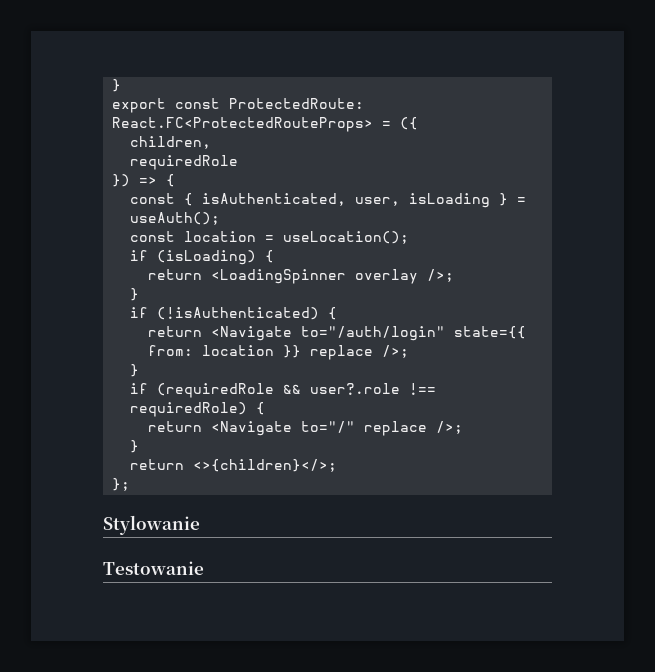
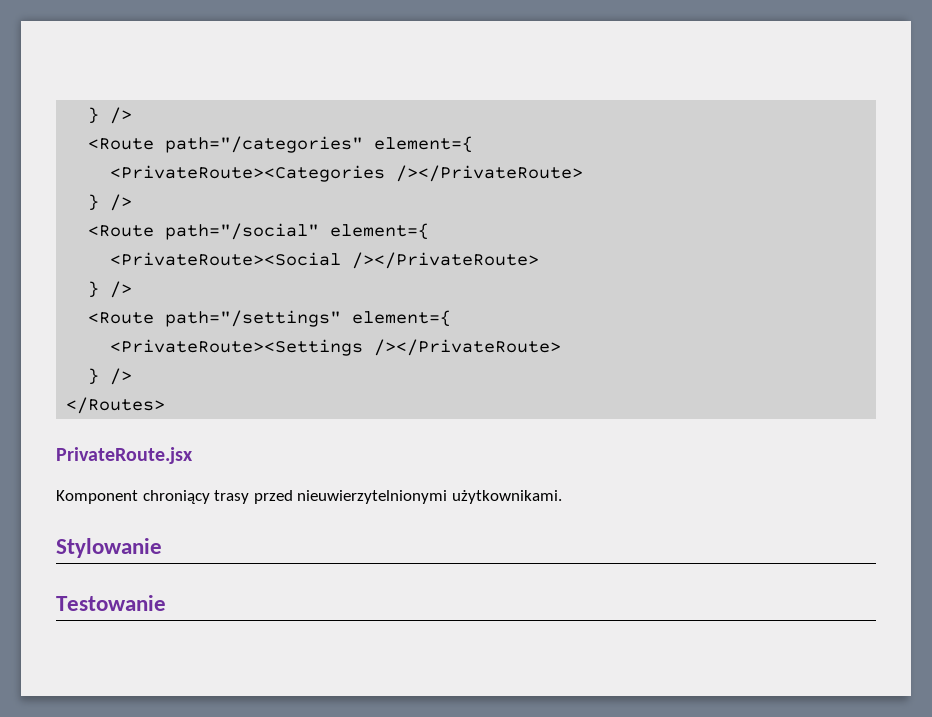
[111,79,121,92] [111,98,364,113] [111,117,418,132] [129,136,211,149] [129,155,238,170] [111,174,175,187] [129,193,526,208] [129,212,220,225] [129,231,409,244] [129,250,274,265] [147,269,454,284] [129,288,139,301] [129,307,337,320] [147,326,526,341] [147,345,409,360] [129,364,139,377] [129,383,436,398] [129,402,265,417] [147,421,463,436] [129,440,139,453] [129,459,337,472] [111,478,130,491] } // export const ProtectedRoute: React.FC<ProtectedRouteProps> = ({ // children, // requiredRole // }) => { // const { isAuthenticated, user, isLoading } = useAuth(); // const location = useLocation(); // if (isLoading) { // return <LoadingSpinner overlay />; // } // if (!isAuthenticated) { // return <Navigate to="/auth/login" state={{ from: location }} replace />; // } // if (requiredRole && user?.role !== requiredRole) { // return <Navigate to="/" replace />; // } // return <>{children}</>; // }; -> [88,107,133,124] [88,136,474,153] [110,165,584,182] [88,194,133,211] [88,223,430,240] [110,252,540,269] [88,281,133,298] [88,310,452,327] [110,339,562,356] [88,368,133,385] [66,397,166,414] [56,447,193,464] [56,490,562,504] } /> // <Route path="/categories" element={ // <PrivateRoute><Categories /></PrivateRoute> // } /> // <Route path="/social" element={ // <PrivateRoute><Social /></PrivateRoute> // } /> // <Route path="/settings" element={ // <PrivateRoute><Settings /></PrivateRoute> // } /> // </Routes> // PrivateRoute.jsx // Komponent chroniący trasy przed nieuwierzytelnionymi użytkownikami.

